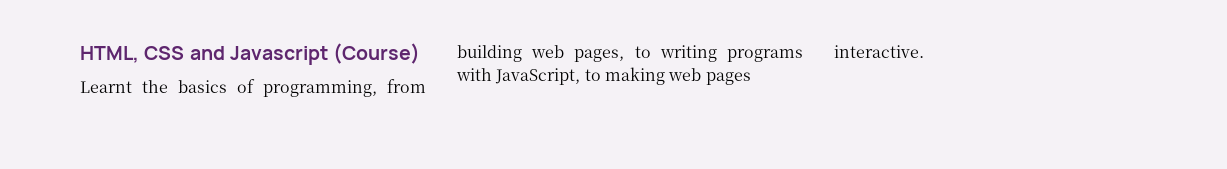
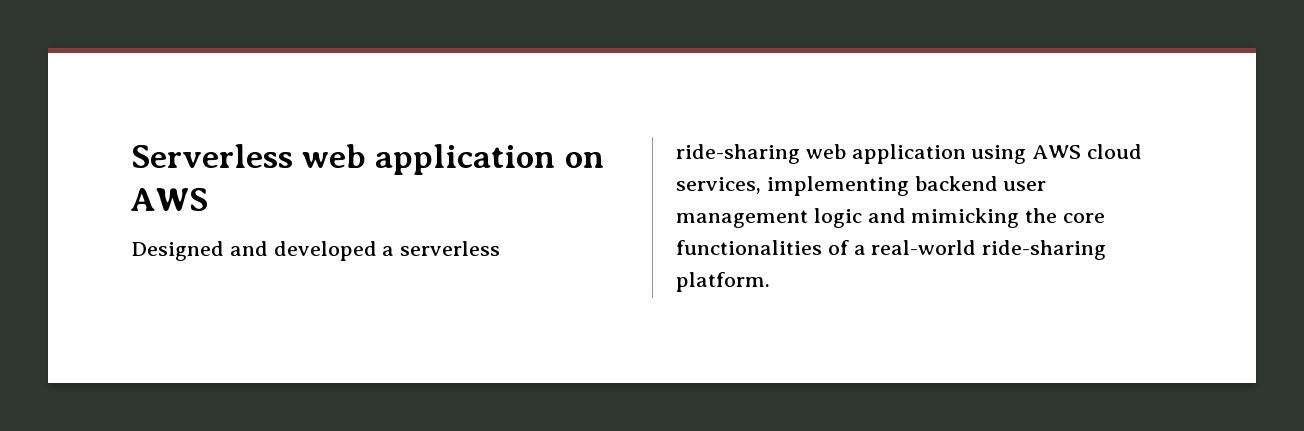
[80,43,421,65] [80,79,426,97] [457,45,803,62] [456,67,751,85] [834,45,924,58] HTML, CSS and Javascript (Course) // Learnt the basics of programming, from building web pages, to writing programs with JavaScript, to making web pages interactive. -> [131,144,604,175] [130,188,208,211] [131,241,501,261] [676,144,1143,164] [676,176,1047,196] [676,208,1106,228] [676,240,1107,260] [676,272,770,292] Serverless web application on AWS // Designed and developed a serverless ride-sharing web application using AWS cloud services, implementing backend user management logic and mimicking the core functionalities of a real-world ride-sharing platform.

